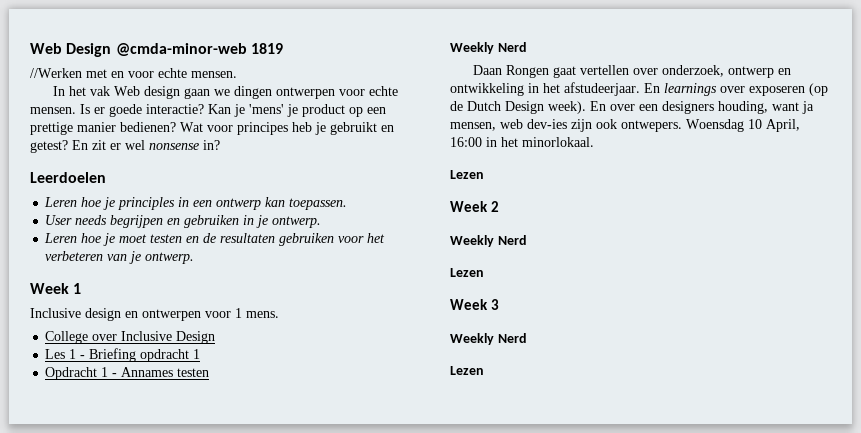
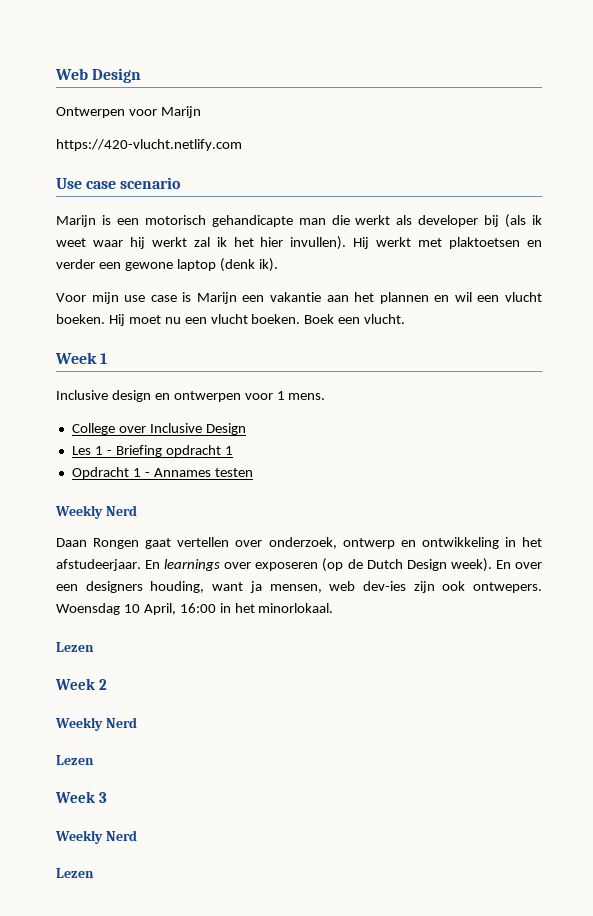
[115,43,283,56] [30,68,237,78] [53,86,399,99] [30,104,386,117] [30,122,394,135] [30,140,220,153] [30,172,106,183] [44,197,348,210] [45,215,322,228] [44,233,386,246] [45,251,195,264] @cmda-minor-web 1819 // //Werken met en voor echte mensen. // In het vak Web design gaan we dingen ontwerpen voor echte mensen. Is er goede interactie? Kan je 'mens' je product op een prettige manier bedienen? Wat voor principes heb je gebruikt en getest? En zit er wel nonsense in? // Leerdoelen // Leren hoe je principles in een ontwerp kan toepassen. // User needs begrijpen en gebruiken in je ontwerp. // Leren hoe je moet testen en de resultaten gebruiken voor het verbeteren van je ontwerp. -> [56,106,201,118] [56,139,242,151] [56,177,182,189] [56,214,543,228] [56,236,542,250] [56,258,278,272] [56,292,542,304] [56,314,406,326] // Ontwerpen voor Marijn // https://420-vlucht.netlify.com // Use case scenario // Marijn is een motorisch gehandicapte man die werkt als developer bij (als ik weet waar hij werkt zal ik het hier invullen). Hij werkt met plaktoetsen en verder een gewone laptop (denk ik). // Voor mijn use case is Marijn een vakantie aan het plannen en wil een vlucht boeken. Hij moet nu een vlucht boeken. Boek een vlucht.

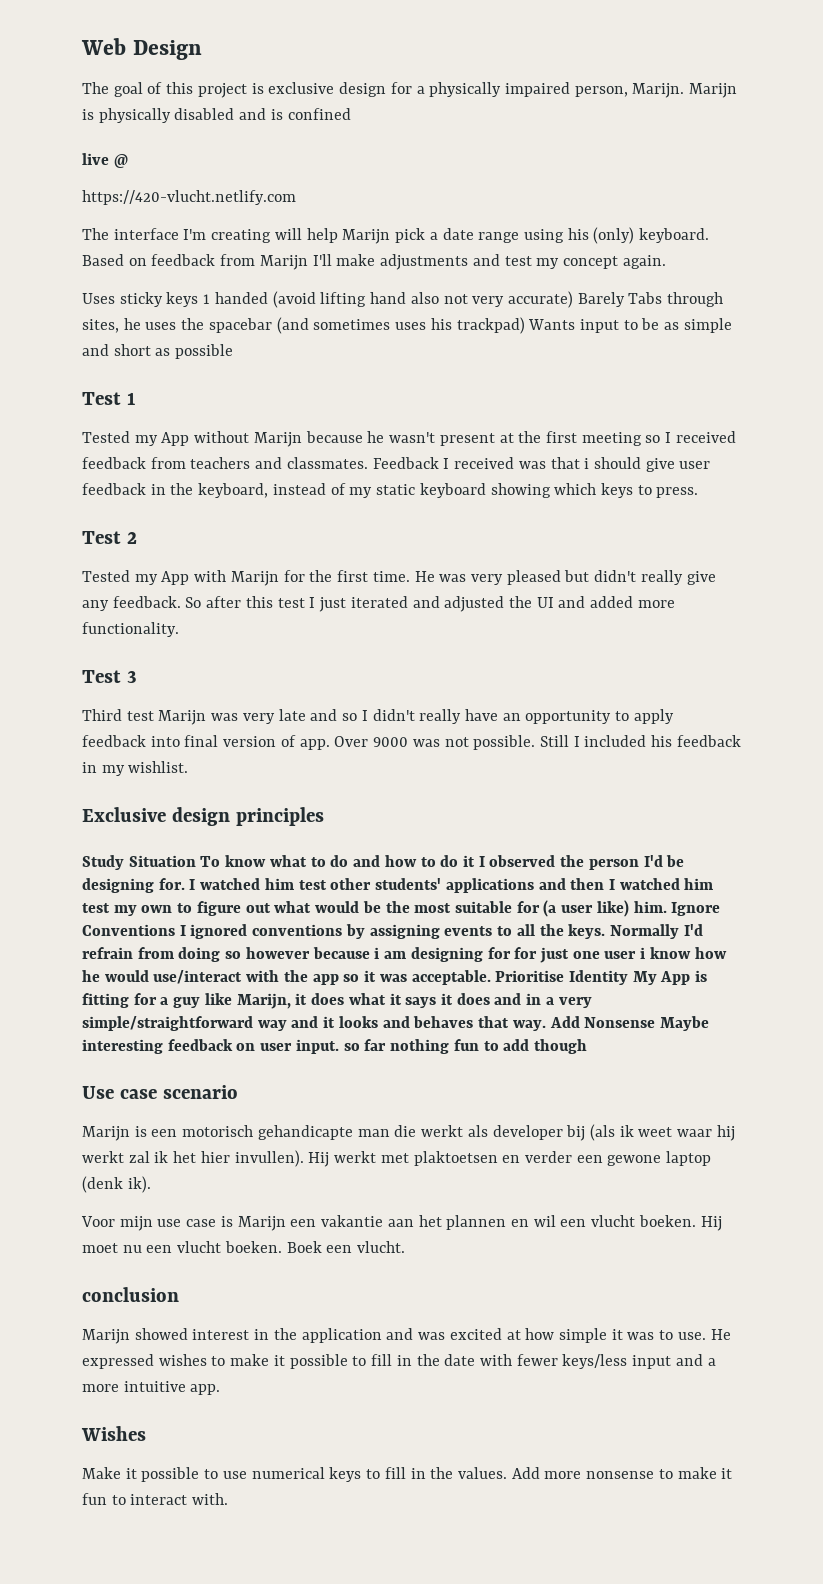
[56,106,201,118] [56,139,242,151] Ontwerpen voor Marijn // https://420-vlucht.netlify.com -> [82,82,738,98] [82,108,351,123] [82,153,128,168] [82,190,296,205] [82,227,710,244] [82,254,666,270] [82,291,724,308] [82,317,732,334] [82,344,234,359] [82,392,136,405] [82,431,736,447] [82,457,711,472] [82,483,699,498] [82,531,137,544] [82,570,716,586] [82,596,675,612] [82,622,179,637] [82,670,137,683] [82,709,674,725] [82,735,741,750] [82,761,189,776] [82,807,324,826] [82,855,685,870] [82,878,714,893] [82,900,721,917] [82,924,703,939] [82,947,727,963] [82,970,708,985] [82,993,592,1009] [82,1016,709,1031] [82,1039,587,1054] The goal of this project is exclusive design for a physically impaired person, Marijn. Marijn is physically disabled and is confined // live @ // https://420-vlucht.netlify.com // The interface I'm creating will help Marijn pick a date range using his (only) keyboard. Based on feedback from Marijn I'll make adjustments and test my concept again. // Uses sticky keys 1 handed (avoid lifting hand also not very accurate) Barely Tabs through sites, he uses the spacebar (and sometimes uses his trackpad) Wants input to be as simple and short as possible // Test 1 // Tested my App without Marijn because he wasn't present at the first meeting so I received feedback from teachers and classmates. Feedback I received was that i should give user feedback in the keyboard, instead of my static keyboard showing which keys to press. // Test 2 // Tested my App with Marijn for the first time. He was very pleased but didn't really give any feedback. So after this test I just iterated and adjusted the UI and added more functionality. // Test 3 // Third test Marijn was very late and so I didn't really have an opportunity to apply feedback into final version of app. Over 9000 was not possible. Still I included his feedback in my wishlist. // Exclusive design principles // Study Situation To know what to do and how to do it I observed the person I'd be designing for. I watched him test other students' applications and then I watched him test my own to figure out what would be the most suitable for (a user like) him. Ignore Conventions I ignored conventions by assigning events to all the keys. Normally I'd refrain from doing so however because i am designing for for just one user i know how he would use/interact with the app so it was acceptable. Prioritise Identity My App is fitting for a guy like Marijn, it does what it says it does and in a very simple/straightforward way and it looks and behaves that way. Add Nonsense Maybe interesting feedback on user input. so far nothing fun to add though
[55,352,108,364] [56,390,326,402] [71,423,246,435] [71,445,233,457] [71,467,253,479] [55,505,137,519] [56,537,543,549] [56,558,542,572] [56,581,542,593] [56,603,334,615] [56,642,94,652] [55,678,107,690] [55,717,137,731] [56,755,94,765] [55,791,107,803] [55,830,137,844] [56,868,94,878] Week 1 // Inclusive design en ontwerpen voor 1 mens. // College over Inclusive Design // Les 1 - Briefing opdracht 1 // Opdracht 1 - Annames testen // Weekly Nerd // Daan Rongen gaat vertellen over onderzoek, ontwerp en ontwikkeling in het afstudeerjaar. En learnings over exposeren (op de Dutch Design week). En over een designers houding, want ja mensen, web dev-ies zijn ook ontwepers. Woensdag 10 April, 16:00 in het minorlokaal. // Lezen // Week 2 // Weekly Nerd // Lezen // Week 3 // Weekly Nerd // Lezen -> [82,1287,179,1302] [82,1328,731,1344] [82,1354,716,1369] [82,1381,221,1395] [81,1426,146,1441] [82,1467,733,1482] [82,1493,229,1505] conclusion // Marijn showed interest in the application and was excited at how simple it was to use. He expressed wishes to make it possible to fill in the date with fewer keys/less input and a more intuitive app. // Wishes // Make it possible to use numerical keys to fill in the values. Add more nonsense to make it fun to interact with.

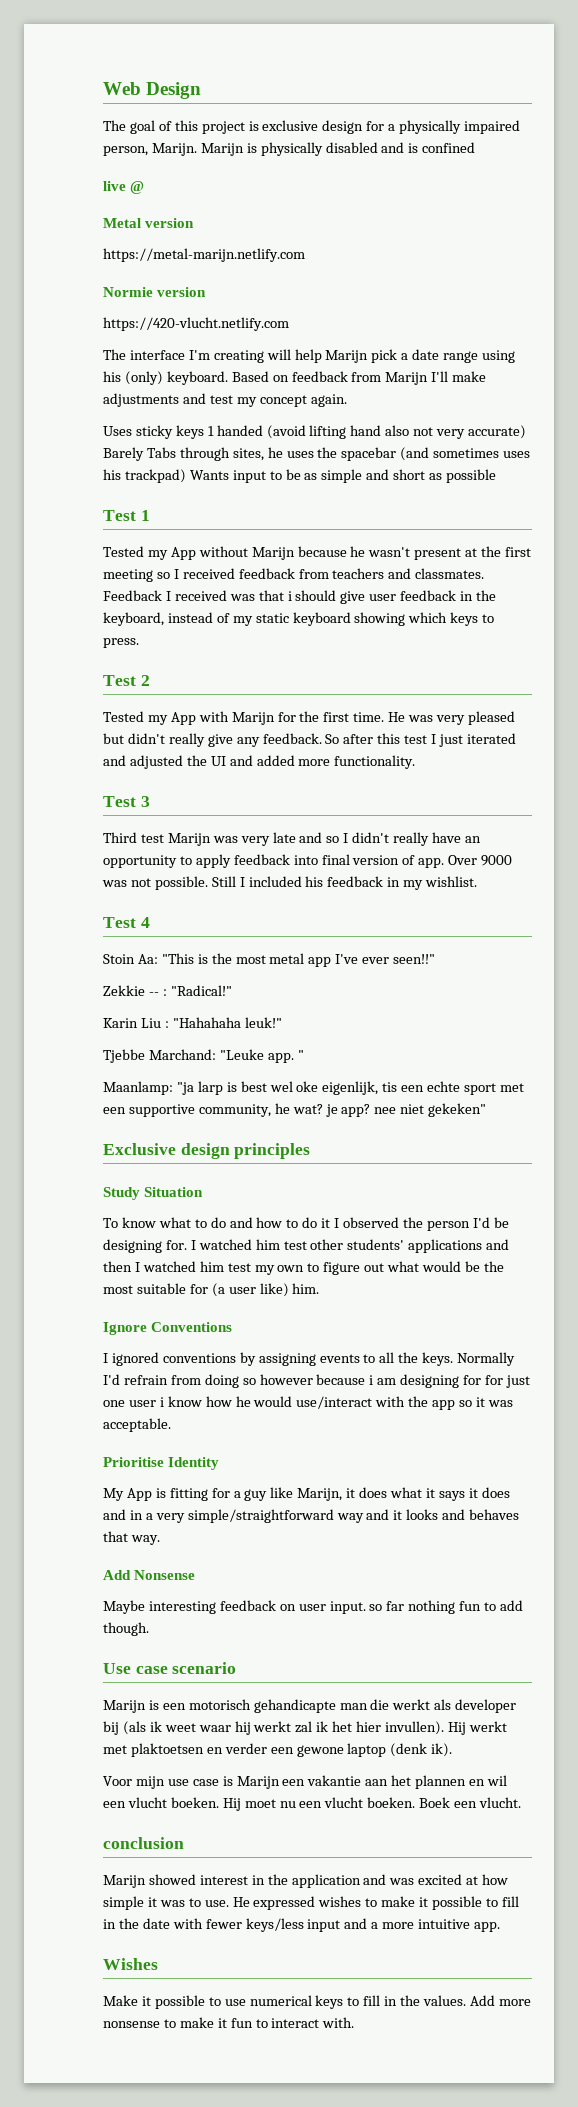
(128, 161) none -> [103,218,195,228] [103,248,305,262] [103,287,207,297] // Metal version // https://metal-marijn.netlify.com // Normie version
(189, 767) none -> [103,917,150,928] [103,953,436,967] [103,985,232,996] [103,1017,282,1028] [103,1049,304,1063] [103,1081,524,1095] [103,1103,487,1117] // Test 4 // Stoin Aa: "This is the most metal app I've ever seen!!" // Zekkie -- : "Radical!" // Karin Liu : "Hahahaha leuk!" // Tjebbe Marchand: "Leuke app. " // Maanlamp: "ja larp is best wel oke eigenlijk, tis een echte sport met een supportive community, he wat? je app? nee niet gekeken"
(196, 861) none -> (204, 1192) //
(667, 907) none -> (320, 1288) //
(175, 930) none -> (233, 1327) //
(491, 977) none -> (171, 1425) //
(628, 977) none -> (220, 1463) //
(546, 1025) none -> (160, 1540) //
(656, 1022) none -> (196, 1575) //
[533,1039,587,1054] though -> [103,1622,149,1636] though.

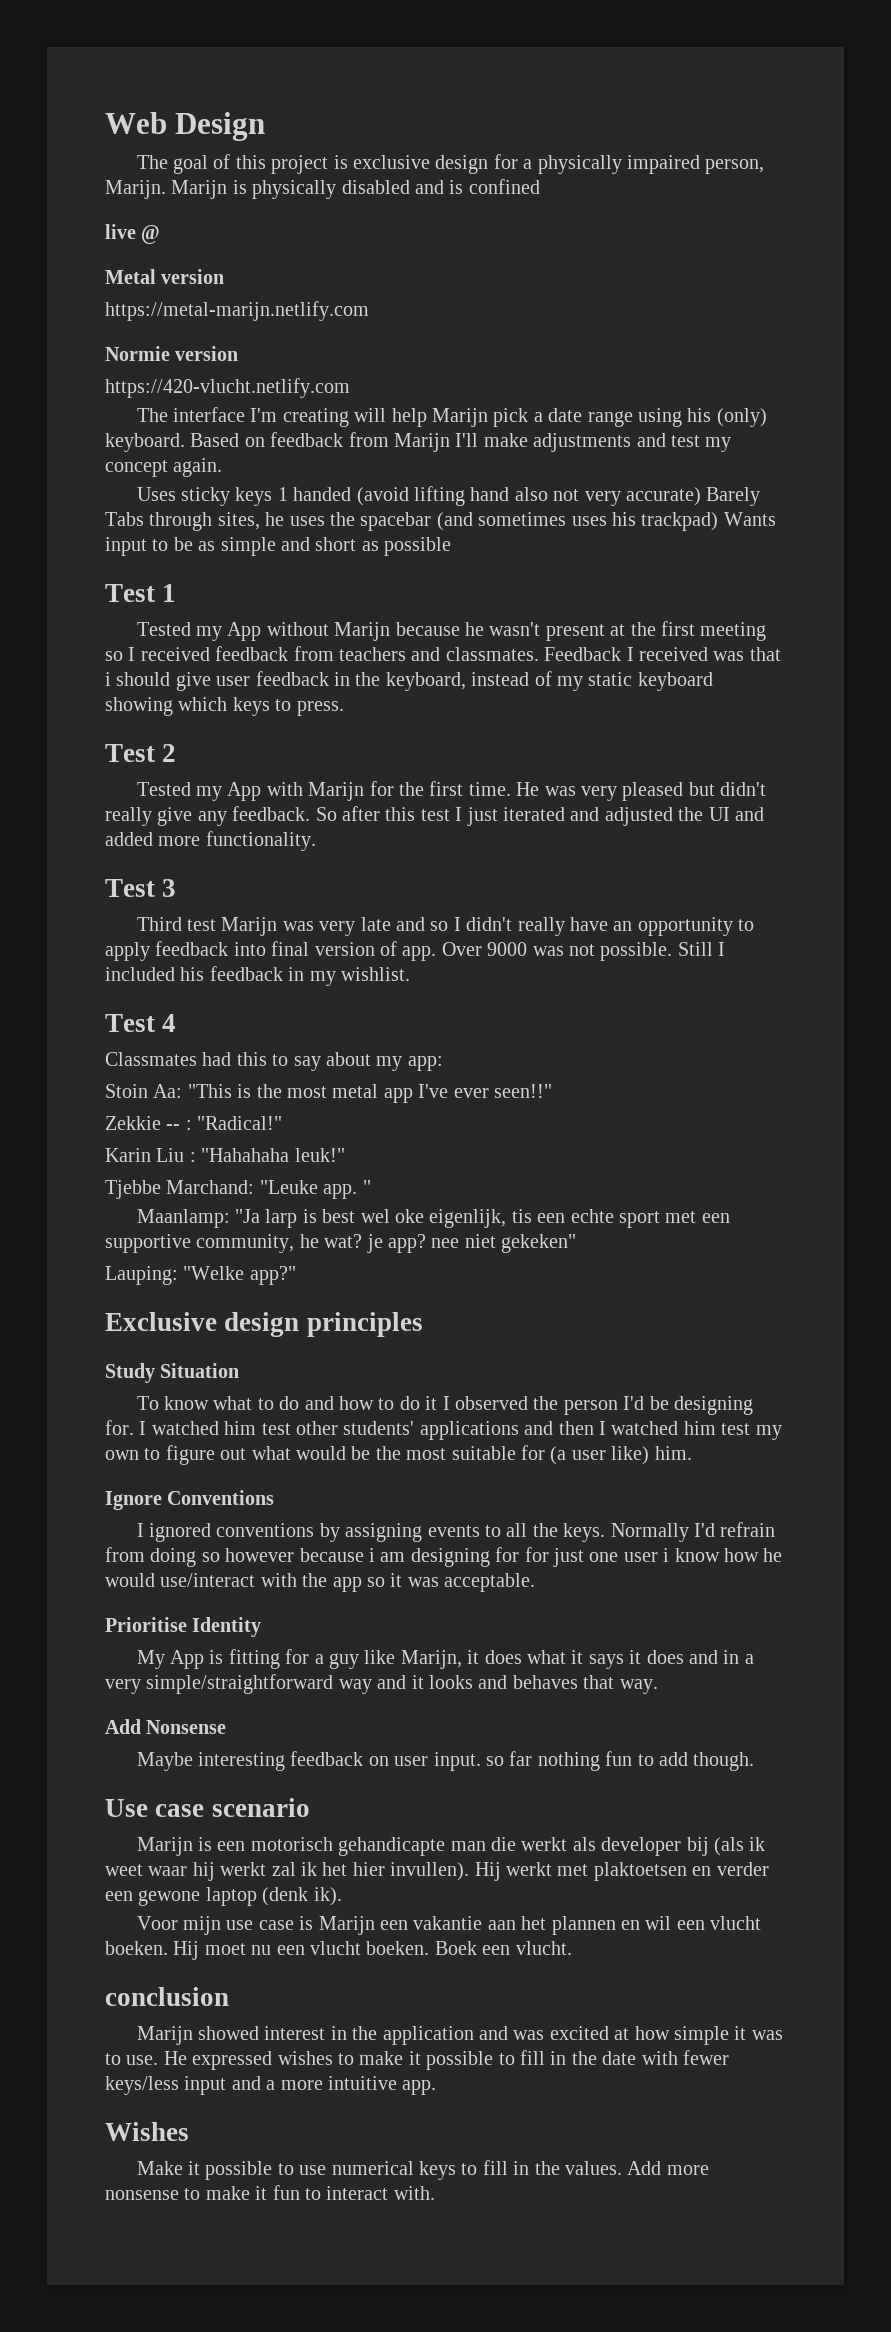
(150, 922) none -> [105,1052,443,1071] // Classmates had this to say about my app:
[176,1082,194,1095] "ja -> [234,1209,260,1223] "Ja
(487, 1110) none -> [105,1266,296,1285] // Lauping: "Welke app?"

